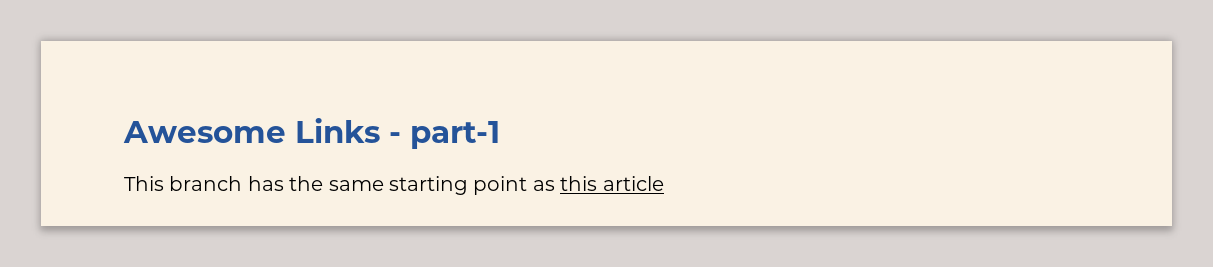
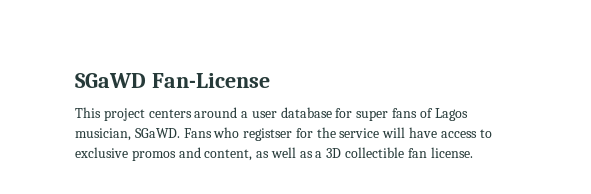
[123,118,500,149] [124,176,664,195] Awesome Links - part-1 // This branch has the same starting point as this article -> [75,73,270,88] [75,107,468,121] [75,127,492,141] [75,147,473,161] SGaWD Fan-License // This project centers around a user database for super fans of Lagos musician, SGaWD. Fans who registser for the service will have access to exclusive promos and content, as well as a 3D collectible fan license.

